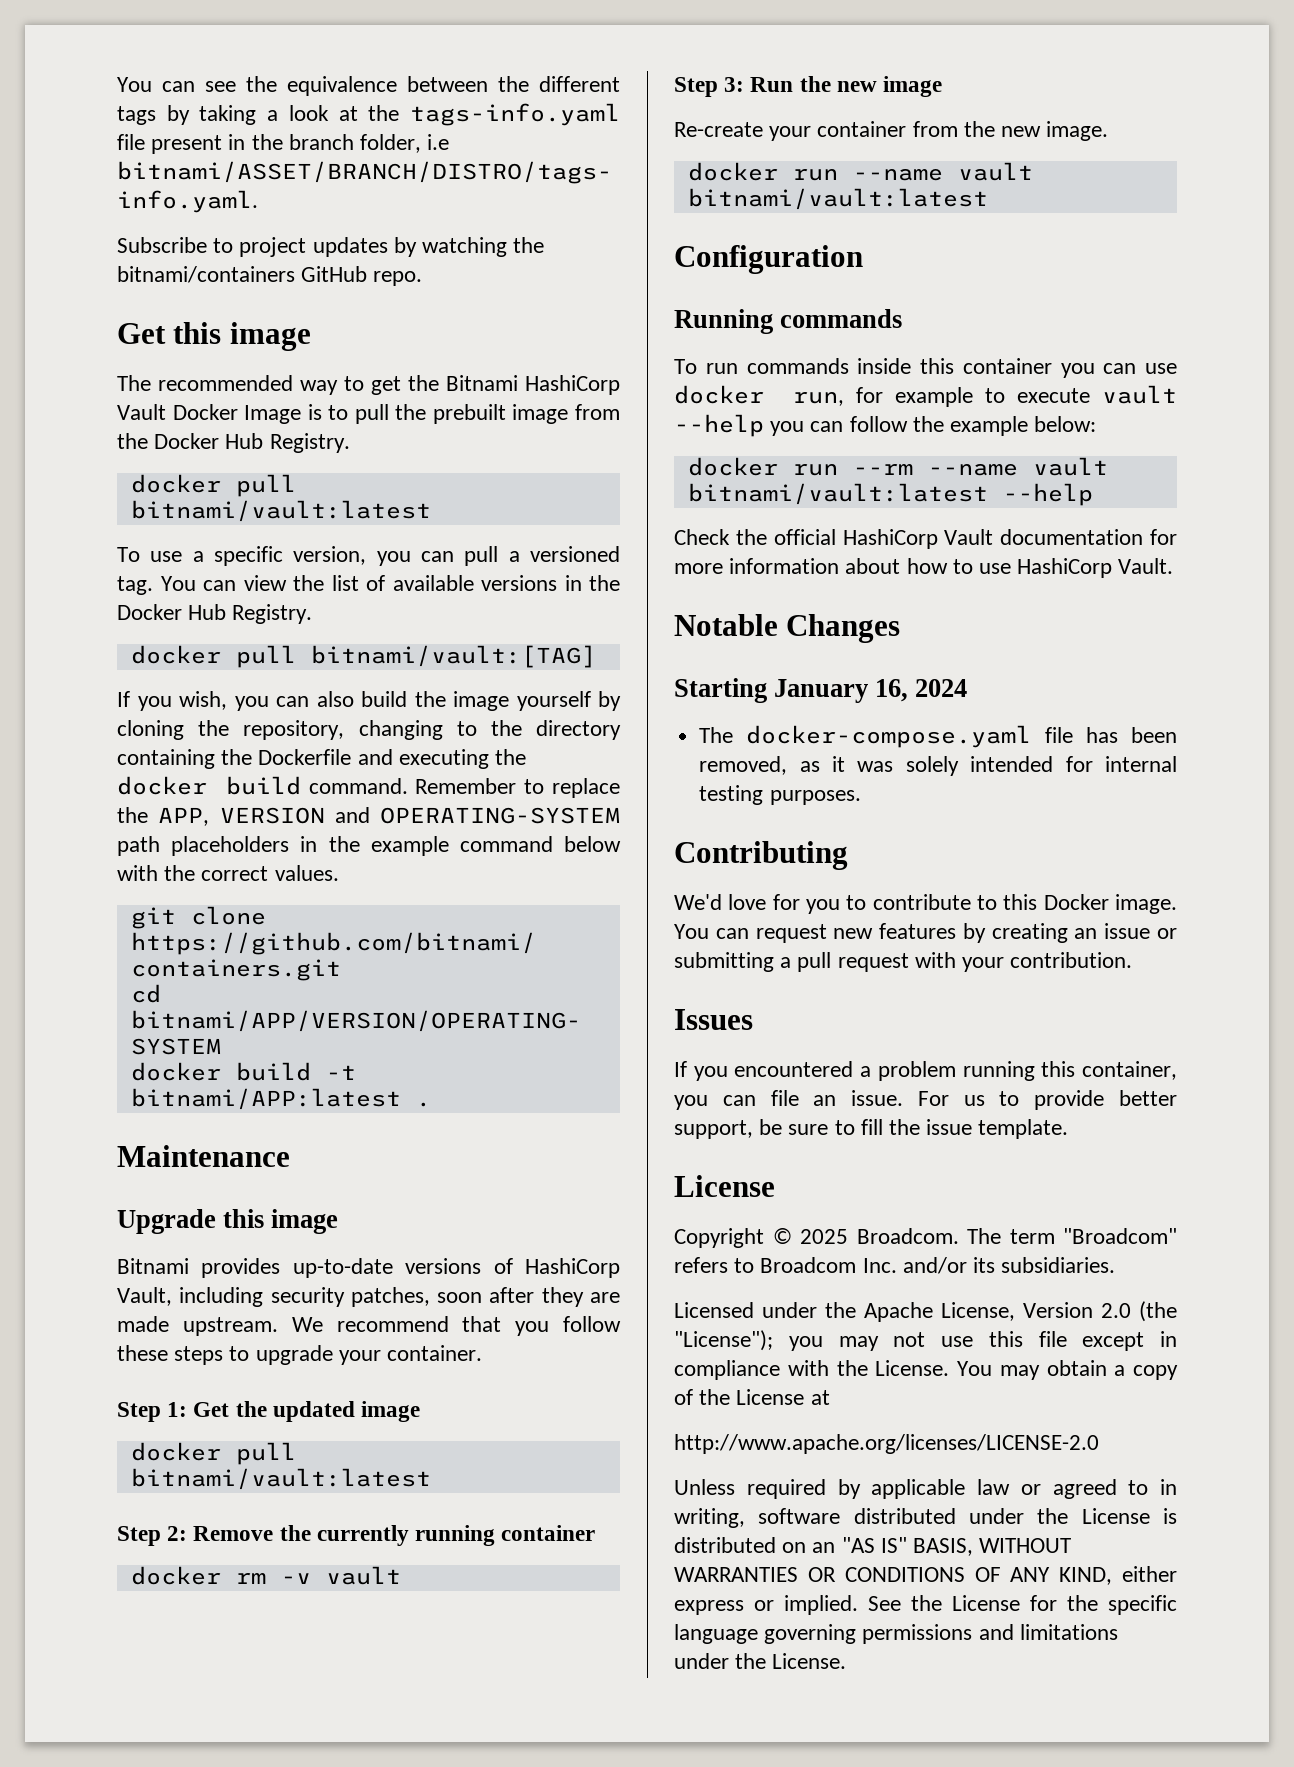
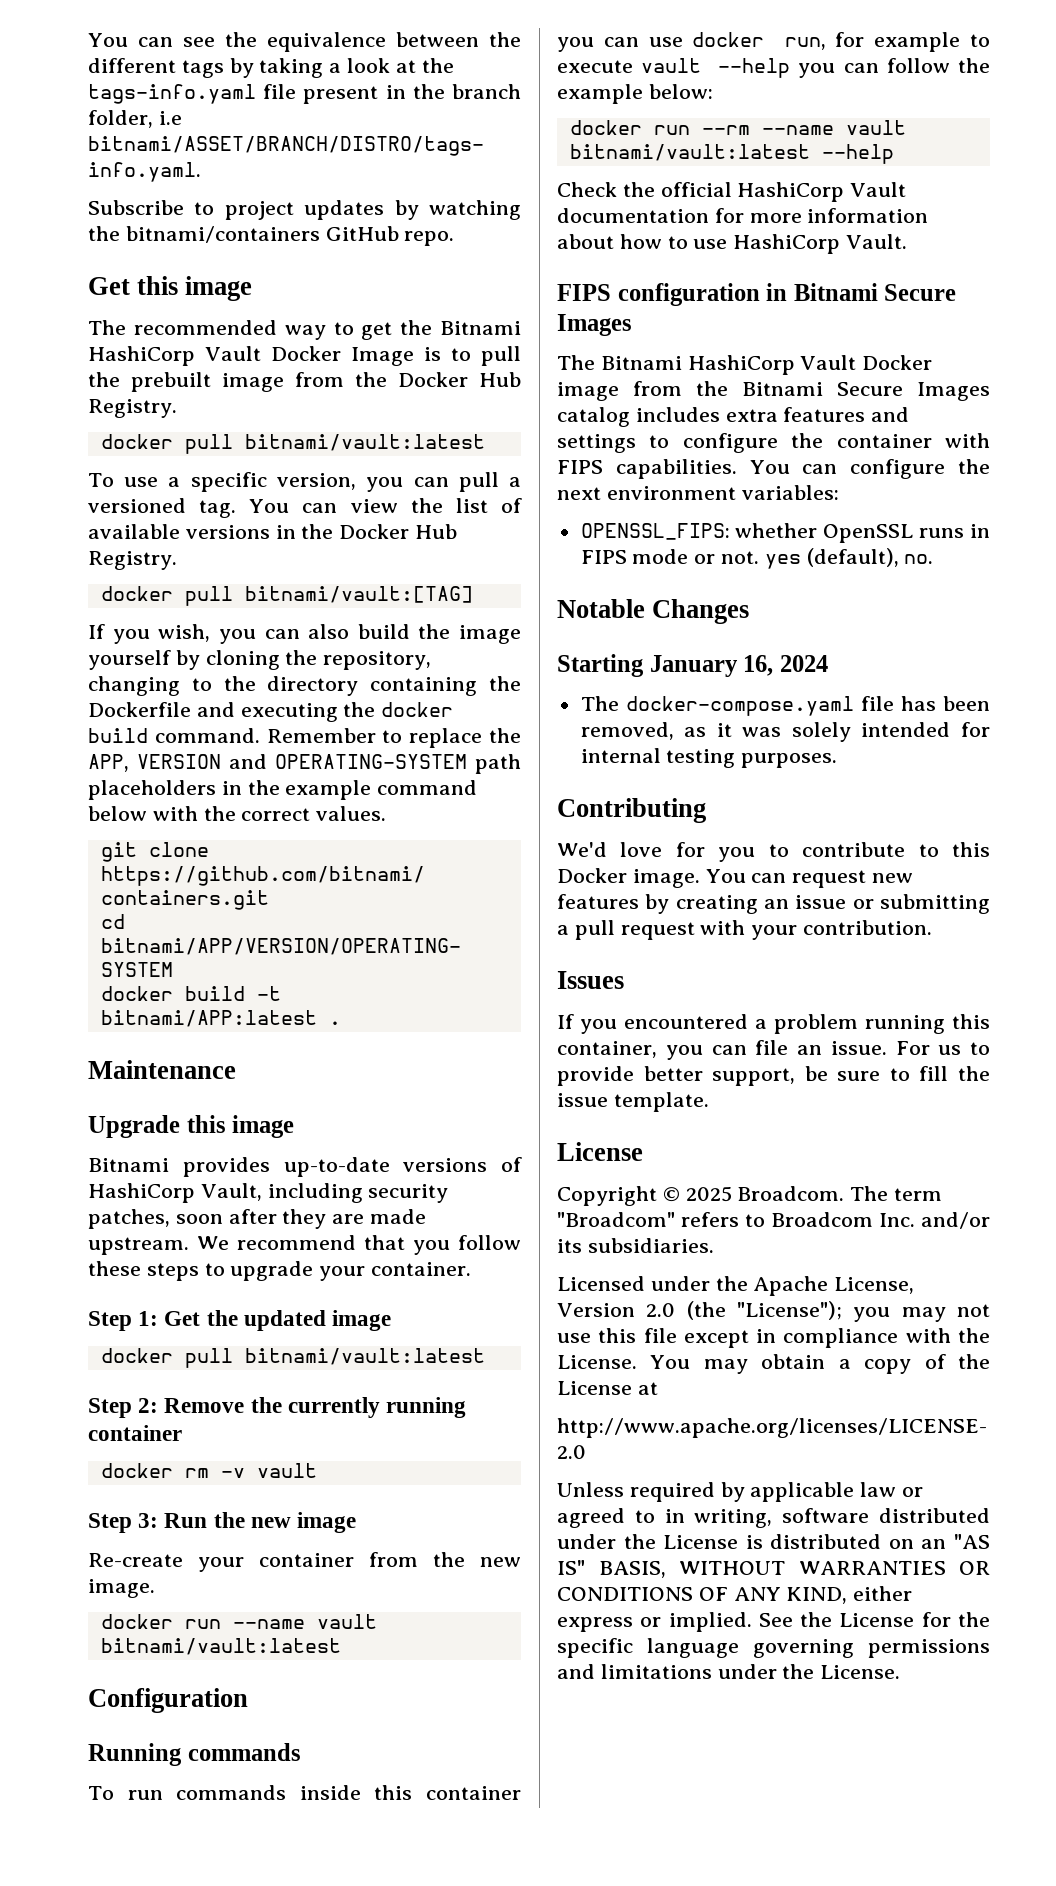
(1174, 566) none -> [557,283,957,306] [557,314,632,336] [557,355,933,375] [557,381,990,401] [557,407,910,427] [557,433,990,453] [557,459,990,479] [557,485,839,500] [580,523,990,543] [580,548,934,569] // FIPS configuration in Bitnami Secure Images // The Bitnami HashiCorp Vault Docker image from the Bitnami Secure Images catalog includes extra features and settings to configure the container with FIPS capabilities. You can configure the next environment variables: // OPENSSL_FIPS: whether OpenSSL runs in FIPS mode or not. yes (default), no.

